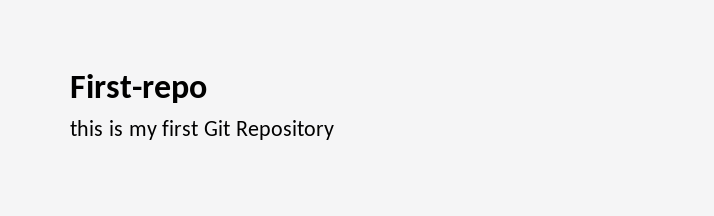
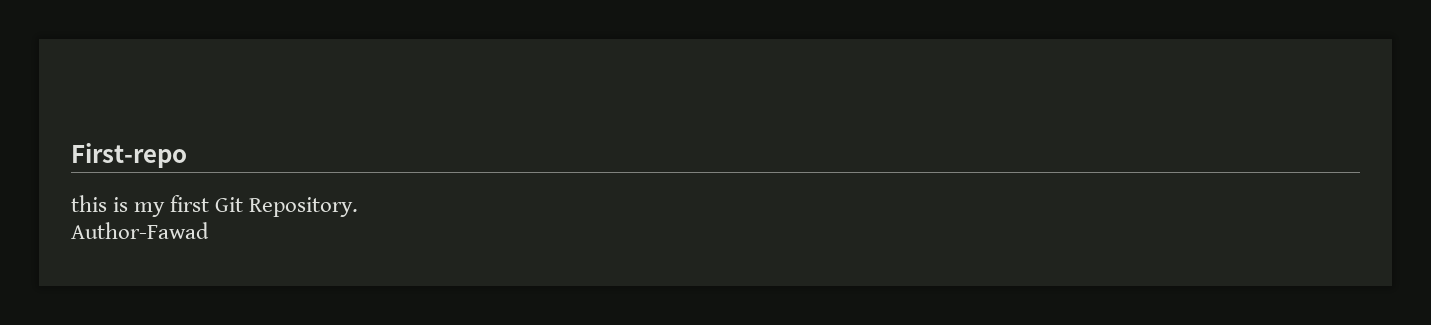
[236,120,335,140] Repository -> [249,197,359,217] [71,222,209,239] Repository. // Author-Fawad

